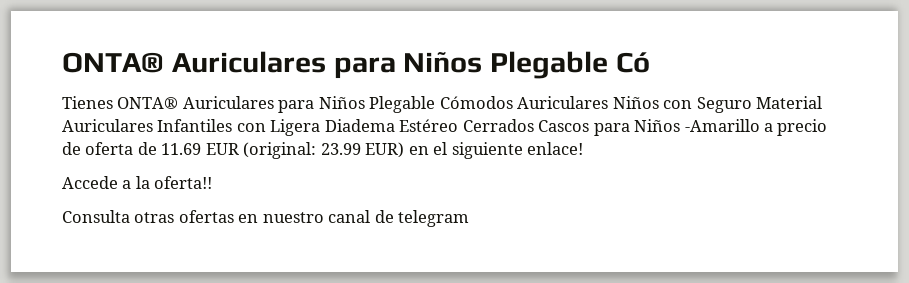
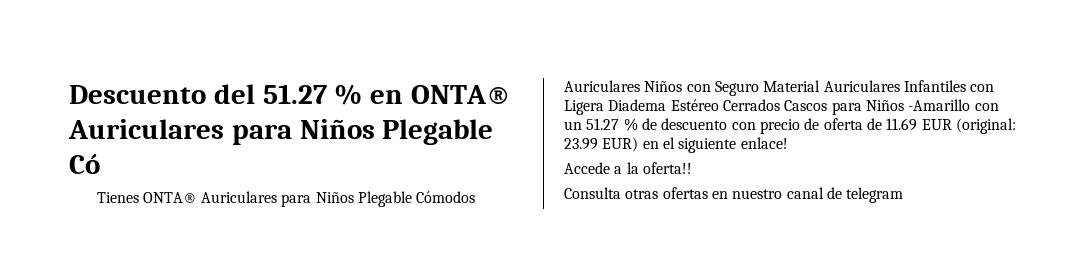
(62, 62) none -> [69,84,404,105] Descuento del 51.27 % en
[764,123,774,132] a -> [974,103,999,111] [564,118,756,131] con un 51.27 % de descuento con

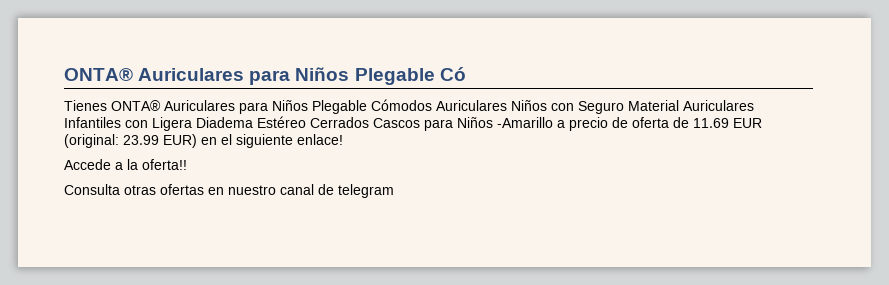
[69,84,404,105] Descuento del 51.27 % en -> (64, 74) none
[974,103,999,111] [564,118,756,131] con un 51.27 % de descuento con -> [557,120,565,128] a

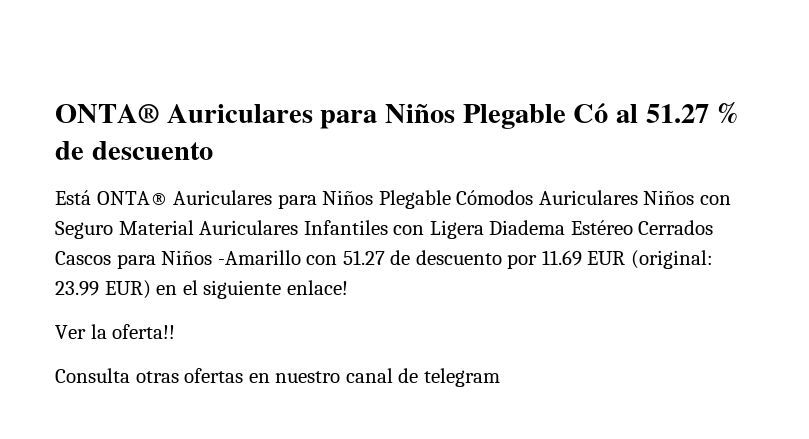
[64,100,107,111] // Tienes -> [616,102,738,124] [55,141,213,160] [55,190,91,205] al 51.27 % de descuento // Está
[557,117,689,131] a precio de oferta de -> [306,250,538,269] con 51.27 de descuento por
[64,159,123,170] Accede a -> [55,325,86,339] Ver

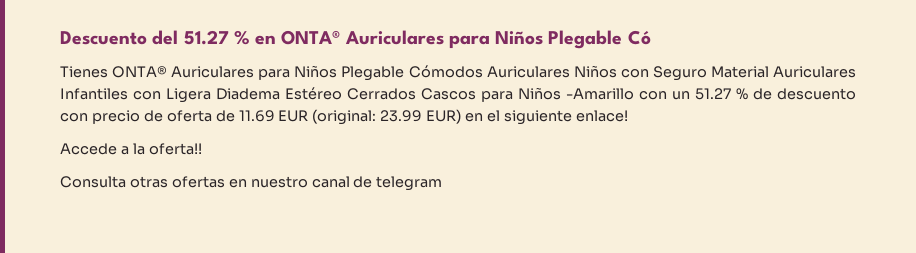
(55, 113) none -> [60,30,277,45] Descuento del 51.27 % en
[616,102,738,124] [55,141,213,160] [55,190,91,205] al 51.27 % de descuento // Está -> [60,66,108,78] // Tienes
[342,250,538,269] 51.27 de descuento por -> [672,88,856,100] [60,110,235,124] un 51.27 % de descuento con precio de oferta de
[55,325,86,339] Ver -> [60,143,129,155] Accede a

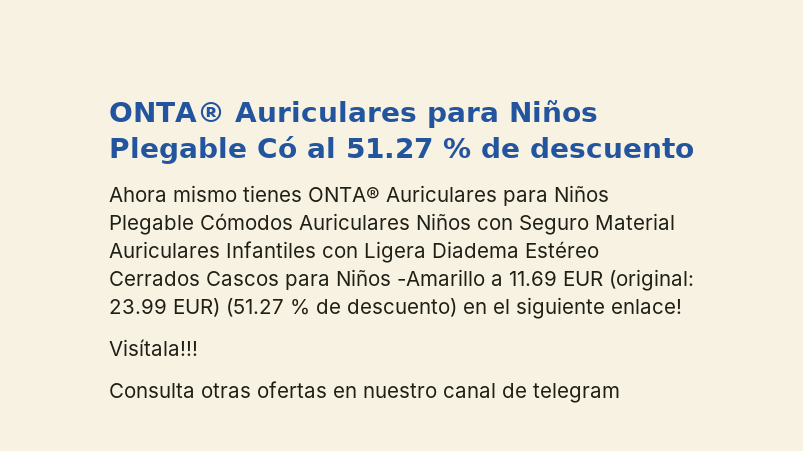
[60,30,277,45] Descuento del 51.27 % en -> (109, 112) none
[60,66,108,78] // Tienes -> [307,137,694,158] [109,185,302,202] al 51.27 % de descuento // Ahora mismo tienes
[639,88,856,100] [60,110,235,124] con un 51.27 % de descuento con precio de oferta de -> [491,274,503,286] a
(462, 116) none -> [226,298,457,317] (51.27 % de descuento)
[60,143,202,155] Accede a la oferta!! -> [109,339,198,356] Visítala!!!

